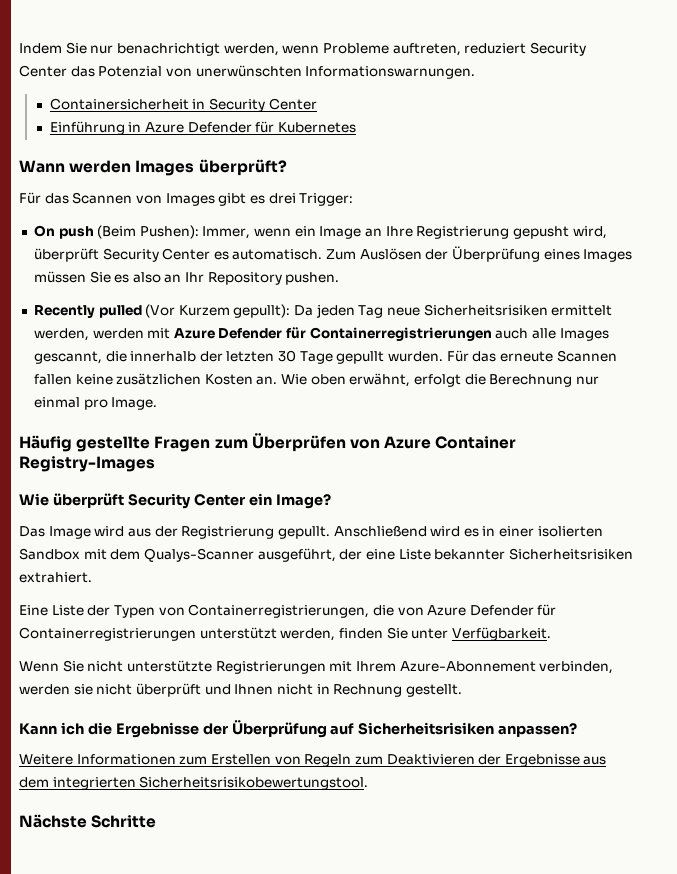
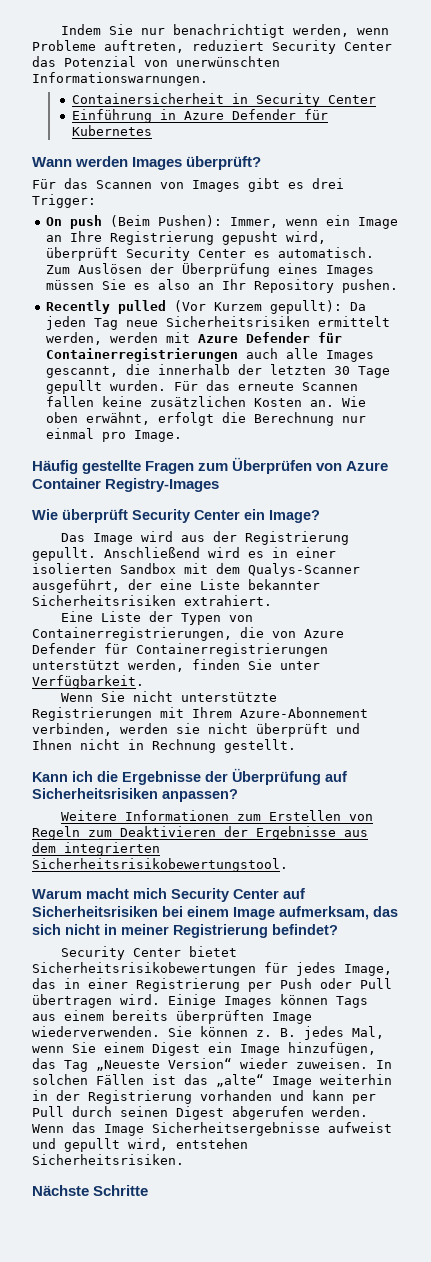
(369, 783) none -> [32,888,305,902] [32,906,398,920] [32,924,338,938] [60,946,237,960] [32,962,392,976] [32,978,392,992] [32,994,368,1008] [32,1010,312,1024] [32,1026,384,1040] [32,1042,376,1056] [32,1058,392,1072] [32,1074,392,1088] [32,1090,376,1104] [32,1106,368,1120] [32,1122,392,1136] [32,1138,248,1152] [32,1154,184,1165] // Warum macht mich Security Center auf Sicherheitsrisiken bei einem Image aufmerksam, das sich nicht in meiner Registrierung befindet? // Security Center bietet Sicherheitsrisikobewertungen für jedes Image, das in einer Registrierung per Push oder Pull übertragen wird. Einige Images können Tags aus einem bereits überprüften Image wiederverwenden. Sie können z. B. jedes Mal, wenn Sie einem Digest ein Image hinzufügen, das Tag „Neueste Version“ wieder zuweisen. In solchen Fällen ist das „alte“ Image weiterhin in der Registrierung vorhanden und kann per Pull durch seinen Digest abgerufen werden. Wenn das Image Sicherheitsergebnisse aufweist und gepullt wird, entstehen Sicherheitsrisiken.

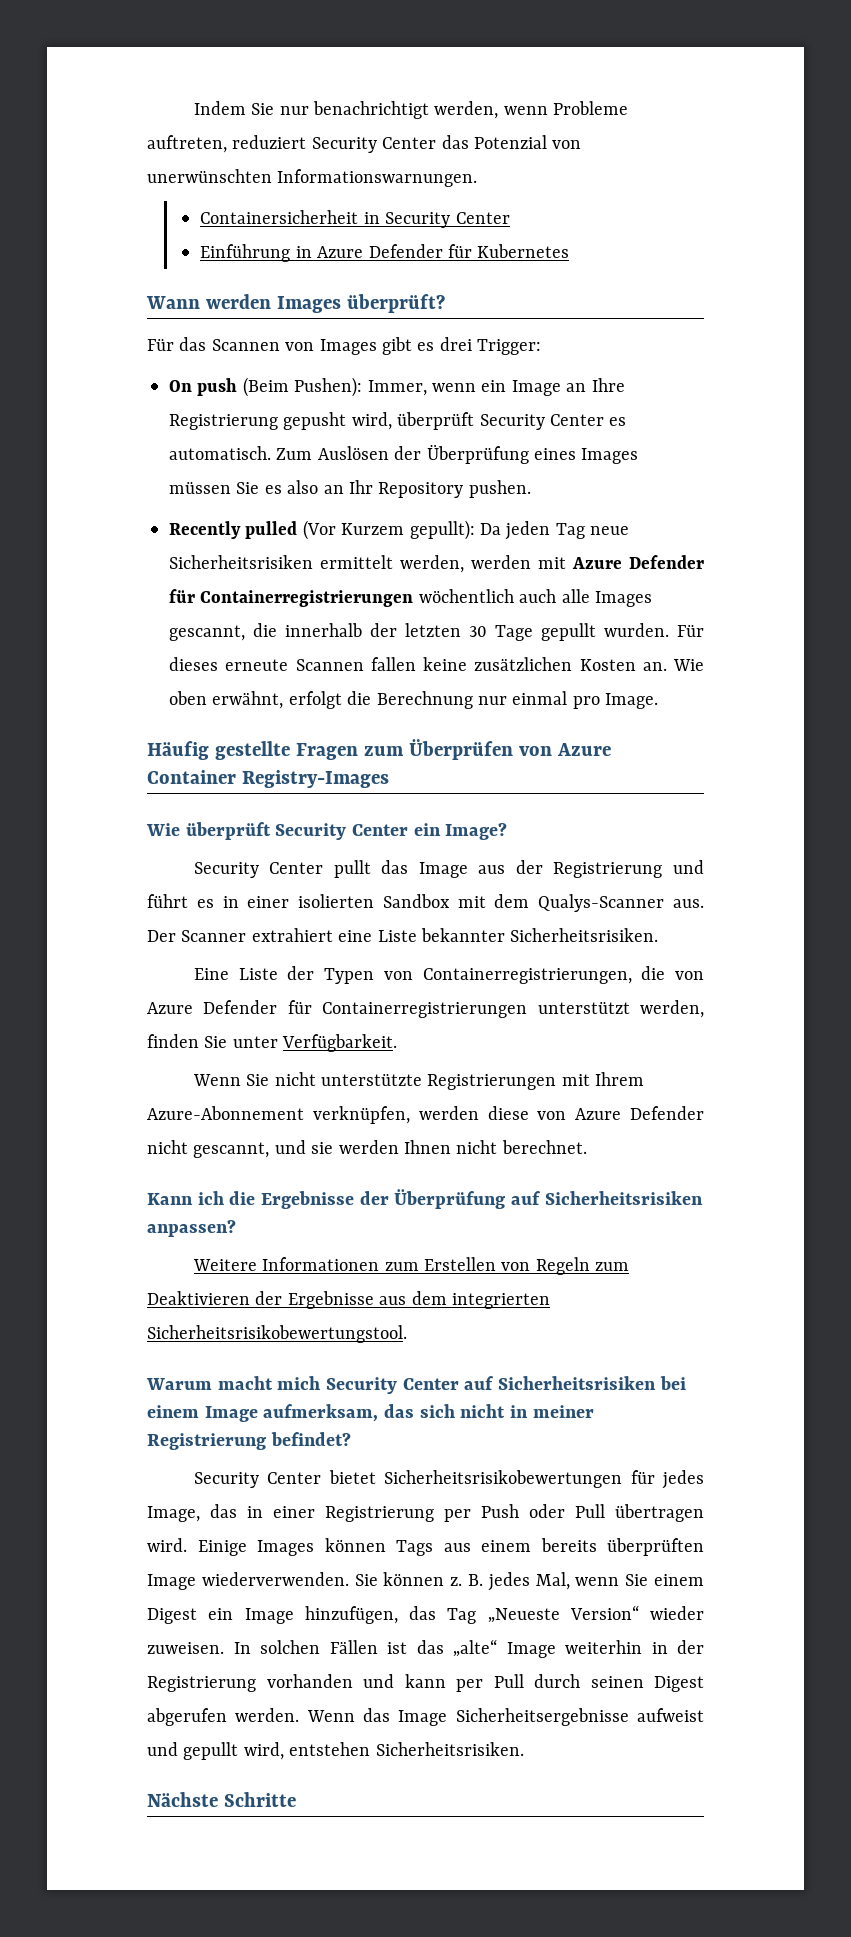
(239, 355) none -> [418,589,514,603] wöchentlich
[206,380,231,391] das -> [169,657,218,671] dieses
[60,531,349,545] [32,547,240,561] Das Image wird aus der Registrierung gepullt. Anschließend wird -> [193,860,704,878] [147,894,188,908] Security Center pullt das Image aus der Registrierung und führt
[32,579,152,593] ausgeführt, der -> [673,899,704,908] [147,928,333,942] aus. Der Scanner extrahiert
[32,595,272,606] Sicherheitsrisiken extrahiert. -> [510,928,659,942] Sicherheitsrisiken.
[32,723,360,737] [32,739,296,753] verbinden, werden sie nicht überprüft und Ihnen nicht in Rechnung gestellt. -> [312,1106,704,1124] [147,1140,587,1158] verknüpfen, werden diese von Azure Defender nicht gescannt, und sie werden Ihnen nicht berechnet.

